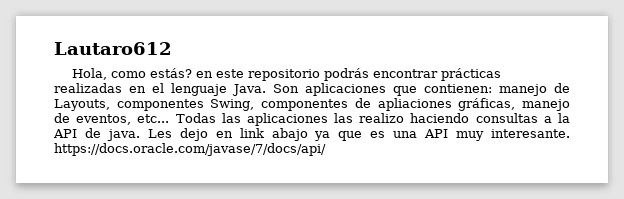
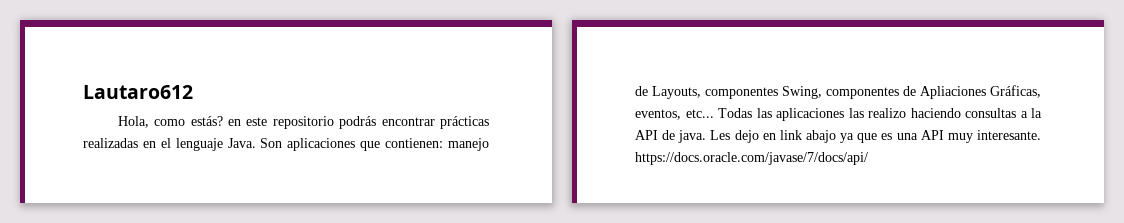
[377,98,570,111] [54,113,70,123] apliaciones gráficas, manejo de -> [920,85,1041,99] Apliaciones Gráficas,

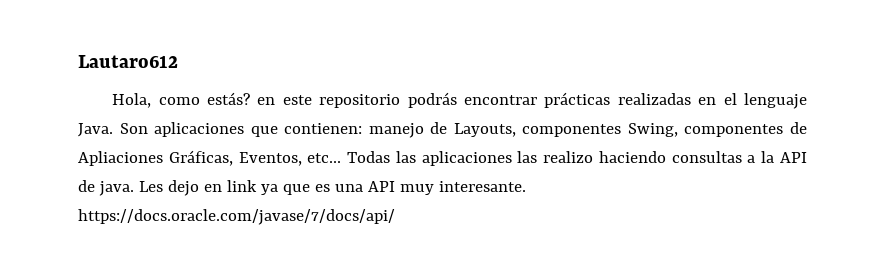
[635,109,681,120] eventos, -> [238,152,302,166] Eventos,
[806,130,836,143] abajo -> (257, 186) none

